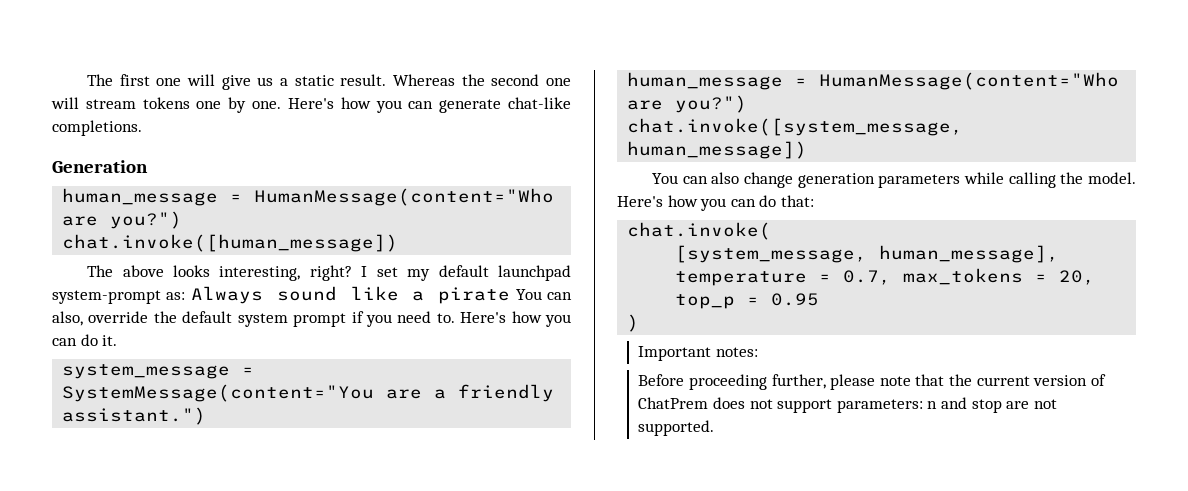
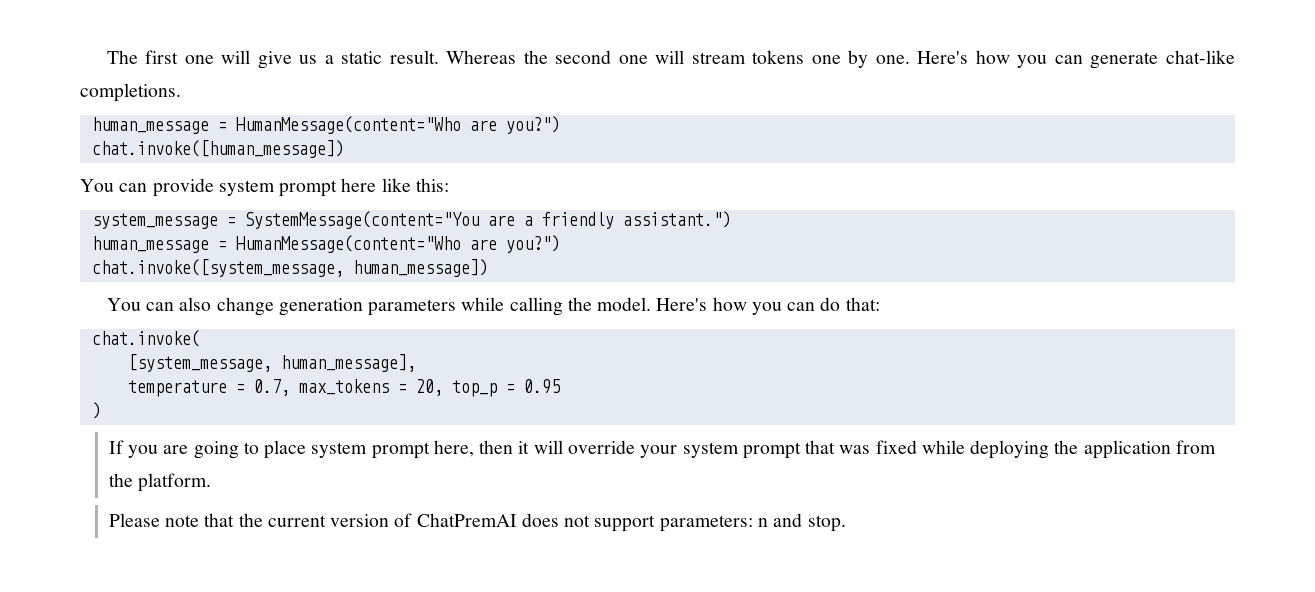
[52,160,148,173] // Generation -> (181, 92) none
[87,265,571,281] [52,286,572,304] [52,311,571,327] [52,334,118,346] The above looks interesting, right? I set my default launchpad system-prompt as: Always sound like a pirate You can also, override the default system prompt if you need to. Here's how you can do it. -> [80,178,449,197] You can provide system prompt here like this:
[638,346,759,361] [638,374,876,390] Important notes: // Before proceeding further, please -> [108,440,1216,459] [108,473,212,492] [108,513,160,527] If you are going to place system prompt here, then it will override your system prompt that was fixed while deploying the application from the platform. // Please
[638,397,709,409] ChatPrem -> [416,513,517,527] ChatPremAI
[971,399,1057,413] [638,420,715,436] stop are not supported. -> [807,515,846,532] stop.

